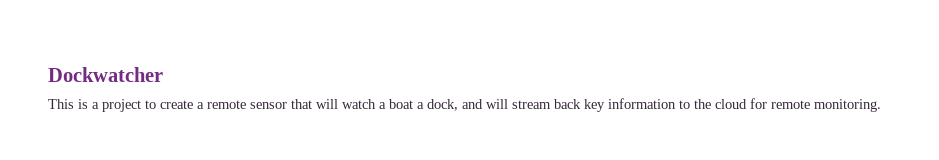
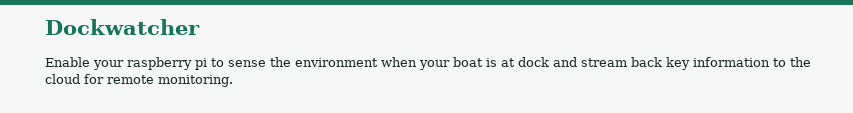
[48,99,508,112] This is a project to create a remote sensor that will watch a boat a dock, and will -> [45,57,577,70] Enable your raspberry pi to sense the environment when your boat is at dock and

